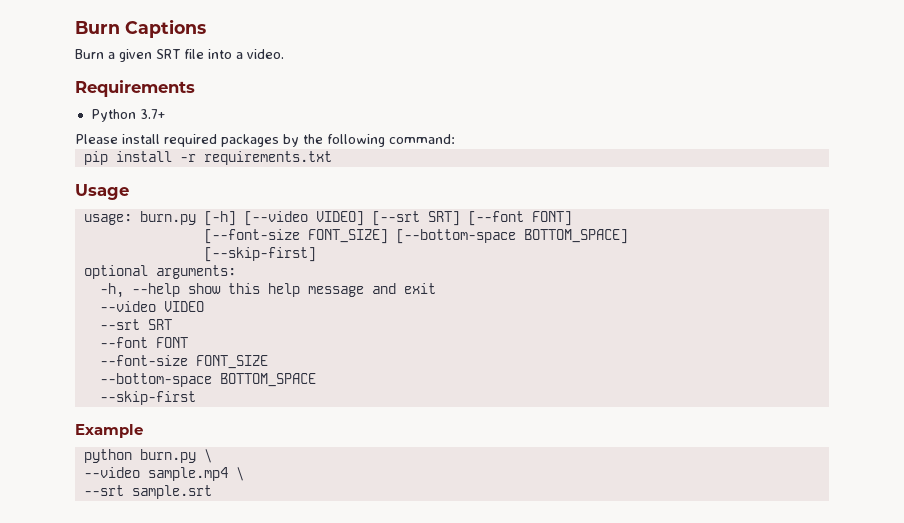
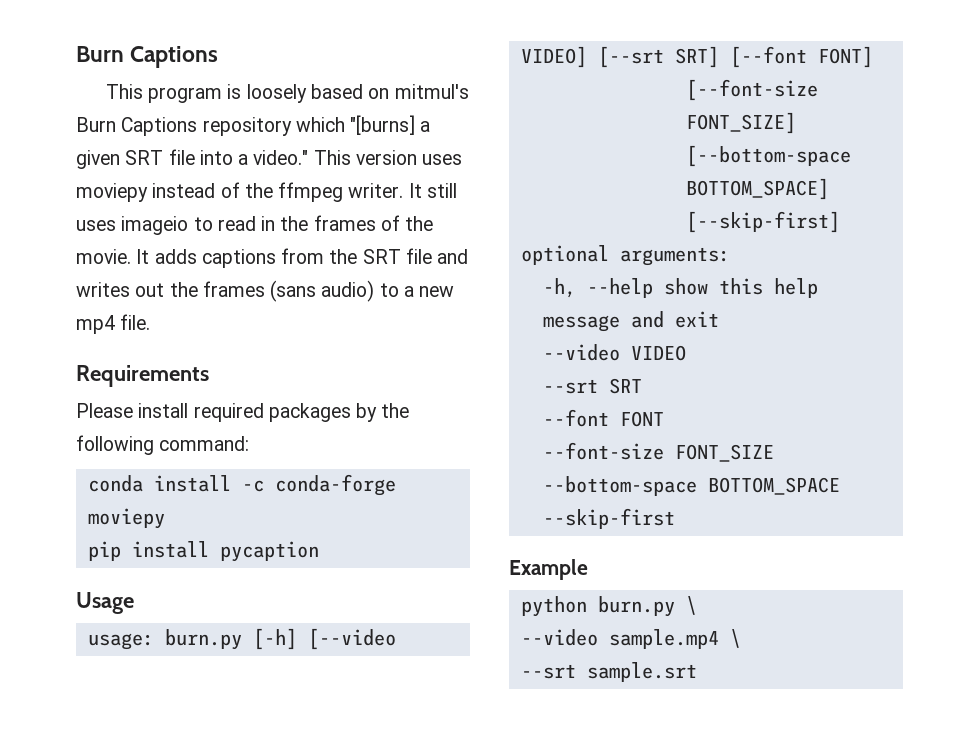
[75,49,104,59] Burn -> [105,84,469,103] [76,115,416,136] This program is loosely based on mitmul's Burn Captions repository which "[burns]
[247,49,284,59] video. -> [253,150,463,165] [76,182,457,202] [76,215,434,235] [76,248,469,268] [76,280,455,302] [76,314,151,334] video." This version uses moviepy instead of the ffmpeg writer. It still uses imageio to read in the frames of the movie. It adds captions from the SRT file and writes out the frames (sans audio) to a new mp4 file.
[90,109,165,122] // Python 3.7+ -> (209, 376) none
(455, 139) none -> [87,474,396,496] [87,508,165,529] // conda install -c conda-forge moviepy
[179,151,332,165] -r requirements.txt -> [219,541,319,562] pycaption

